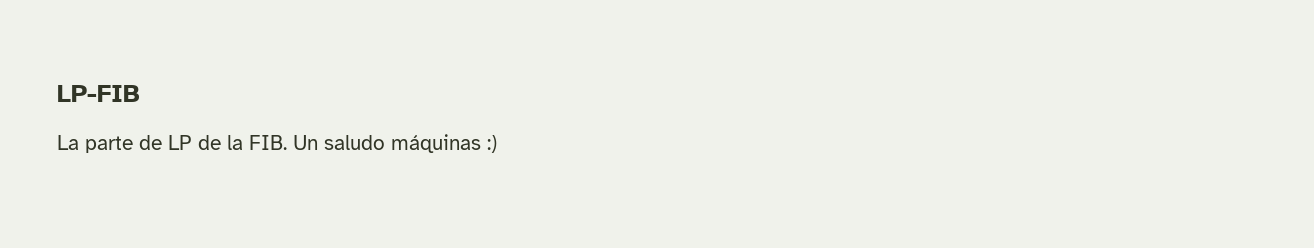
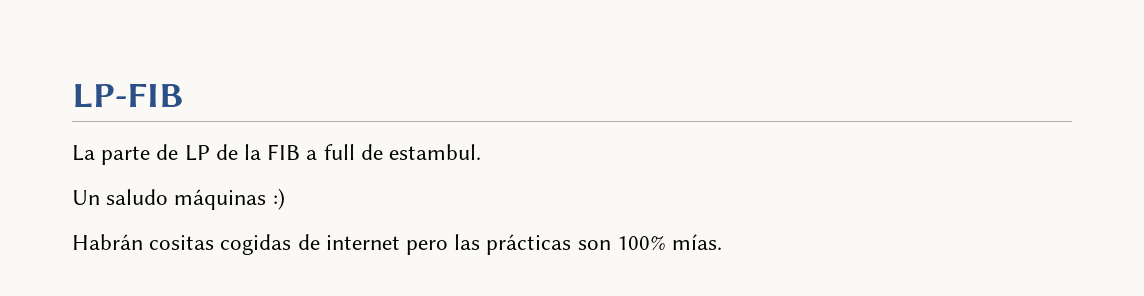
[249,135,287,150] FIB. -> [267,144,482,160] FIB a full de estambul. //
(497, 144) none -> [72,234,723,255] // Habrán cositas cogidas de internet pero las prácticas son 100% mías.

